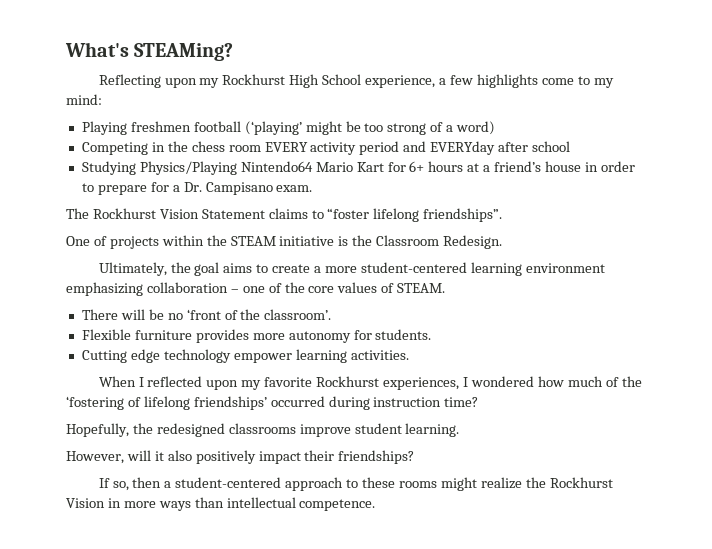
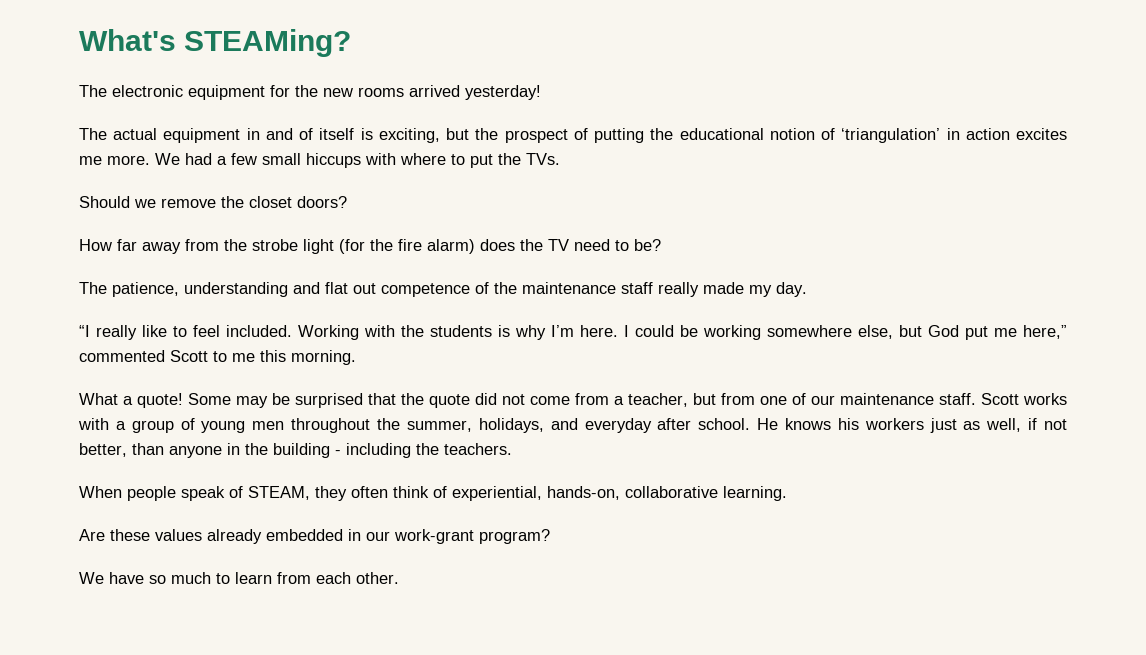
[98,74,614,88] [66,94,102,105] [81,121,496,135] [81,141,571,155] [81,161,635,175] [81,182,313,195] [66,208,503,222] [66,235,503,249] [98,262,605,276] [66,282,446,296] [81,309,332,320] [81,329,432,343] [81,349,409,363] [98,376,642,390] [66,396,479,410] [66,423,460,437] [66,450,415,464] [98,477,613,491] [66,497,376,511] Reflecting upon my Rockhurst High School experience, a few highlights come to my mind: // Playing freshmen football (‘playing’ might be too strong of a word) // Competing in the chess room EVERY activity period and EVERYday after school // Studying Physics/Playing Nintendo64 Mario Kart for 6+ hours at a friend’s house in order to prepare for a Dr. Campisano exam. // The Rockhurst Vision Statement claims to “foster lifelong friendships”. // One of projects within the STEAM initiative is the Classroom Redesign. // Ultimately, the goal aims to create a more student-centered learning environment emphasizing collaboration – one of the core values of STEAM. // There will be no ‘front of the classroom’. // Flexible furniture provides more autonomy for students. // Cutting edge technology empower learning activities. // When I reflected upon my favorite Rockhurst experiences, I wondered how much of the ‘fostering of lifelong friendships’ occurred during instruction time? // Hopefully, the redesigned classrooms improve student learning. // However, will it also positively impact their friendships? // If so, then a student-centered approach to these rooms might realize the Rockhurst Vision in more ways than intellectual competence. -> [79,85,541,100] [79,128,1067,143] [79,153,560,168] [79,196,347,208] [79,239,661,254] [79,282,807,297] [79,325,1067,340] [79,350,356,365] [79,393,1067,408] [78,418,1067,433] [79,443,512,458] [79,486,787,501] [79,529,550,544] [79,572,399,584] The electronic equipment for the new rooms arrived yesterday! // The actual equipment in and of itself is exciting, but the prospect of putting the educational notion of ‘triangulation’ in action excites me more. We had a few small hiccups with where to put the TVs. // Should we remove the closet doors? // How far away from the strobe light (for the fire alarm) does the TV need to be? // The patience, understanding and flat out competence of the maintenance staff really made my day. // “I really like to feel included. Working with the students is why I’m here. I could be working somewhere else, but God put me here,” commented Scott to me this morning. // What a quote! Some may be surprised that the quote did not come from a teacher, but from one of our maintenance staff. Scott works with a group of young men throughout the summer, holidays, and everyday after school. He knows his workers just as well, if not better, than anyone in the building - including the teachers. // When people speak of STEAM, they often think of experiential, hands-on, collaborative learning. // Are these values already embedded in our work-grant program? // We have so much to learn from each other.

